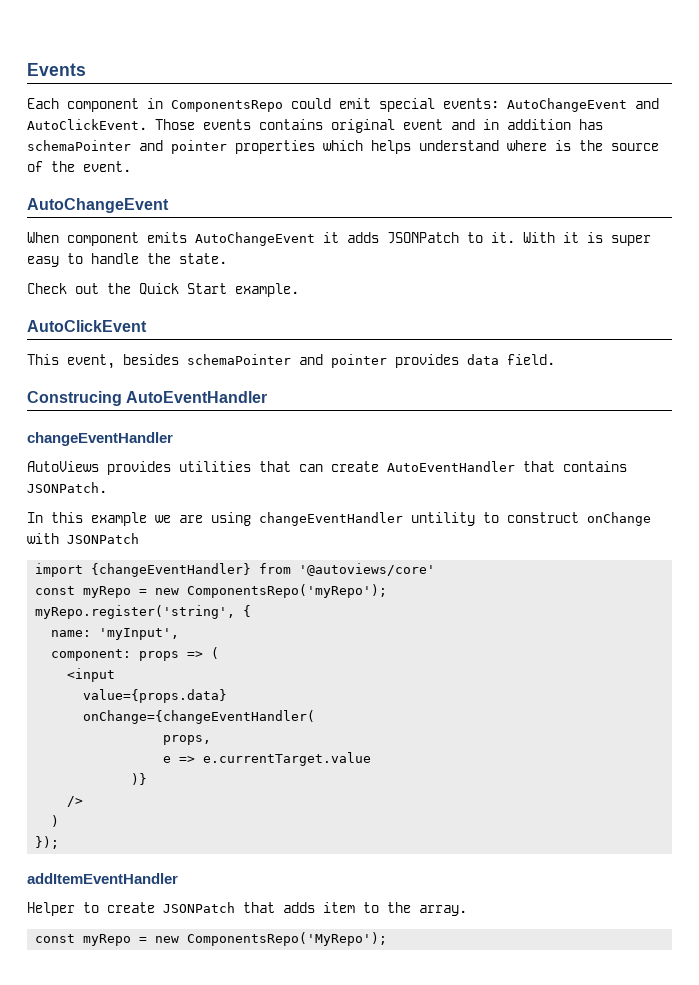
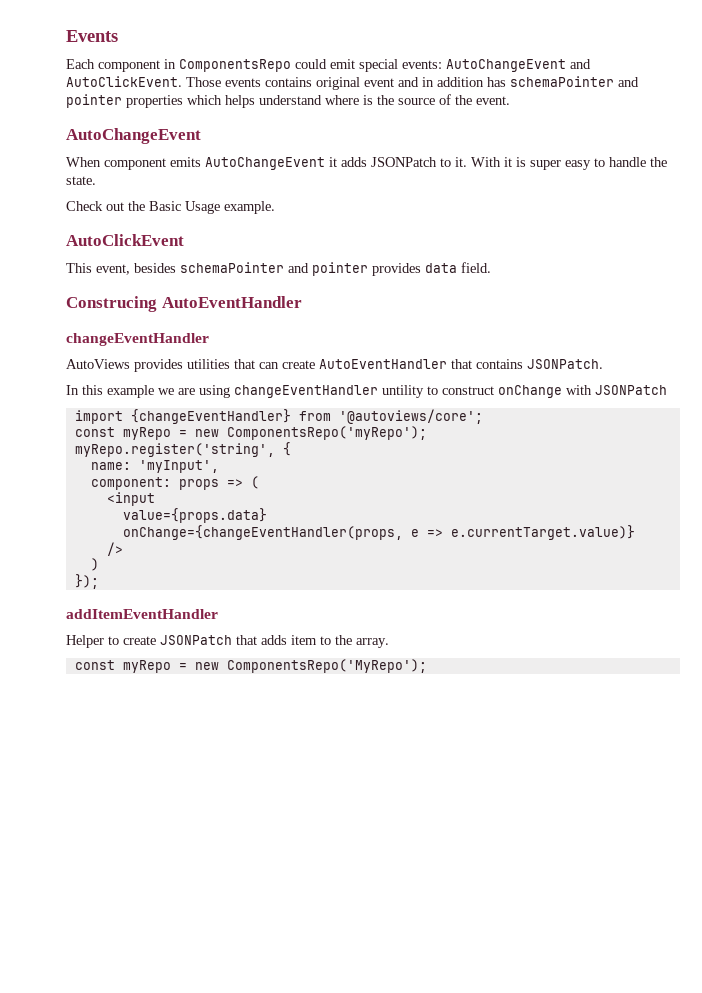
[139,283,227,295] Quick Start -> [149,201,220,214] Basic Usage
[299,563,436,576] '@autoviews/core' -> [338,409,483,424] '@autoviews/core';
[83,710,316,724] [163,735,212,745] [163,752,372,766] [131,773,148,785] onChange={changeEventHandler( // props, // e => e.currentTarget.value // )} -> [122,525,635,540] onChange={changeEventHandler(props, e => e.currentTarget.value)}

